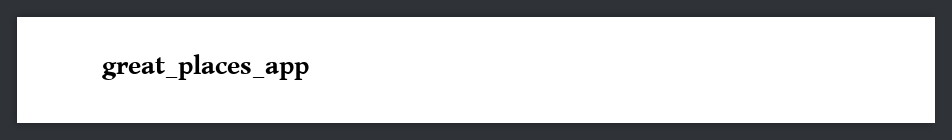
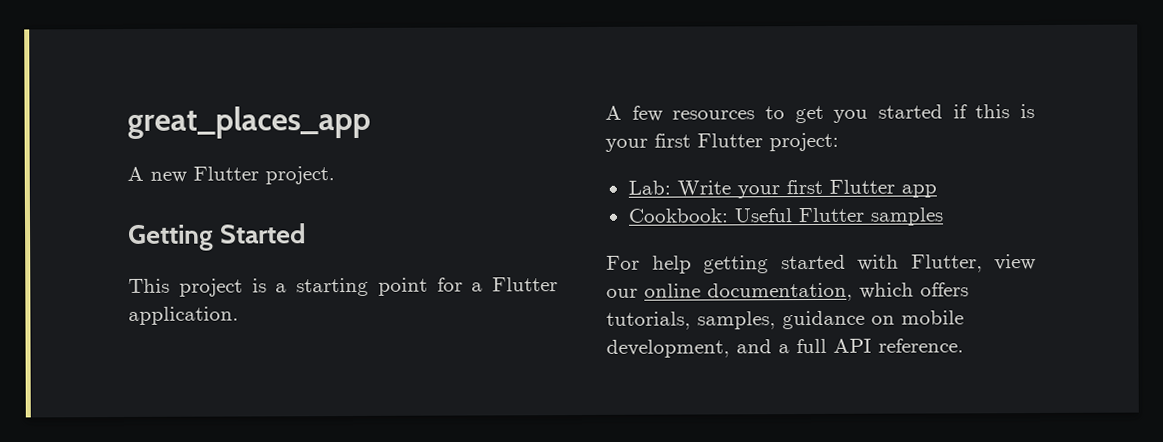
(309, 67) none -> [127,166,335,185] [128,223,307,251] [128,277,558,297] [128,306,239,325] [605,104,1035,124] [605,132,839,152] [627,179,937,199] [627,207,944,226] [606,254,1036,274] [606,282,969,302] [606,310,964,330] [606,338,964,358] // A new Flutter project. // Getting Started // This project is a starting point for a Flutter application. // A few resources to get you started if this is your first Flutter project: // Lab: Write your first Flutter app // Cookbook: Useful Flutter samples // For help getting started with Flutter, view our online documentation, which offers tutorials, samples, guidance on mobile development, and a full API reference.

